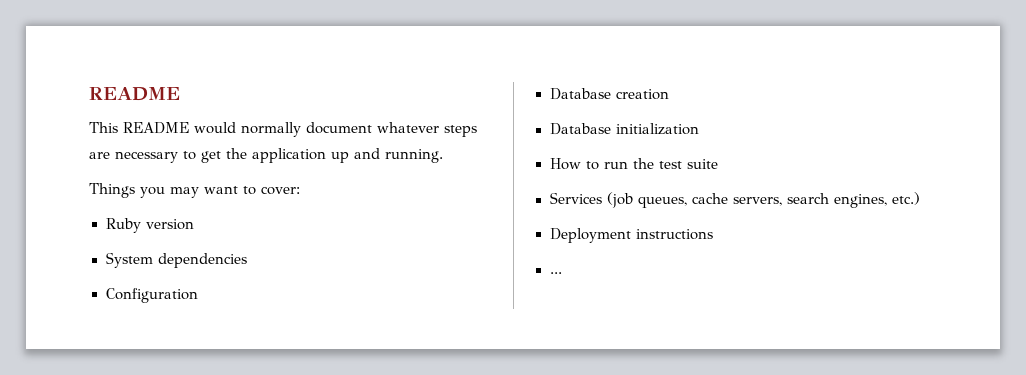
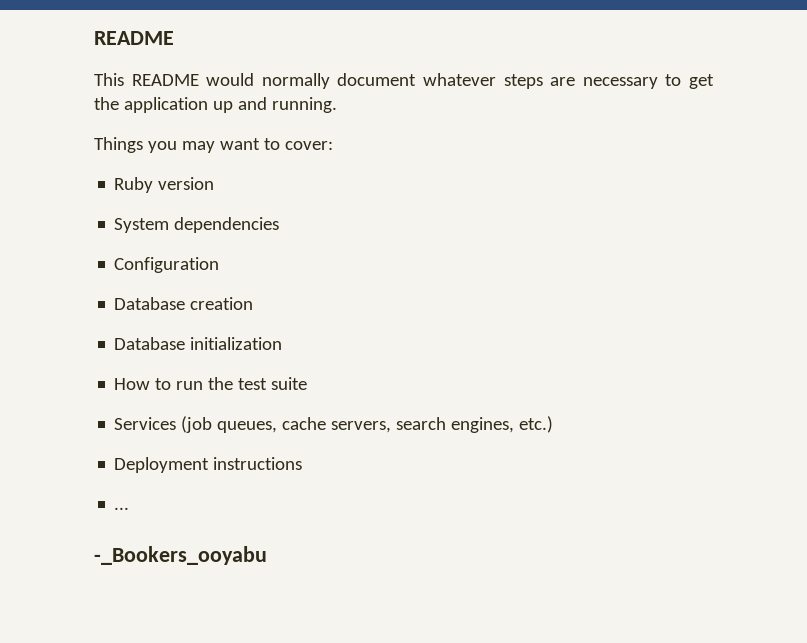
(562, 273) none -> [94,546,267,565] // -_Bookers_ooyabu

